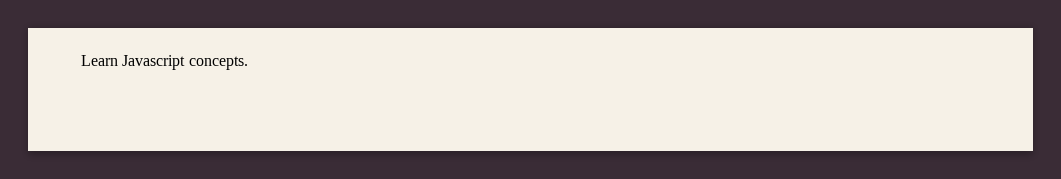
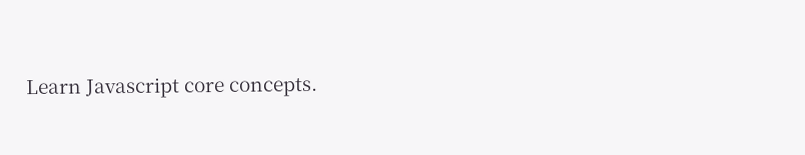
(186, 62) none -> [184,80,226,93] core

